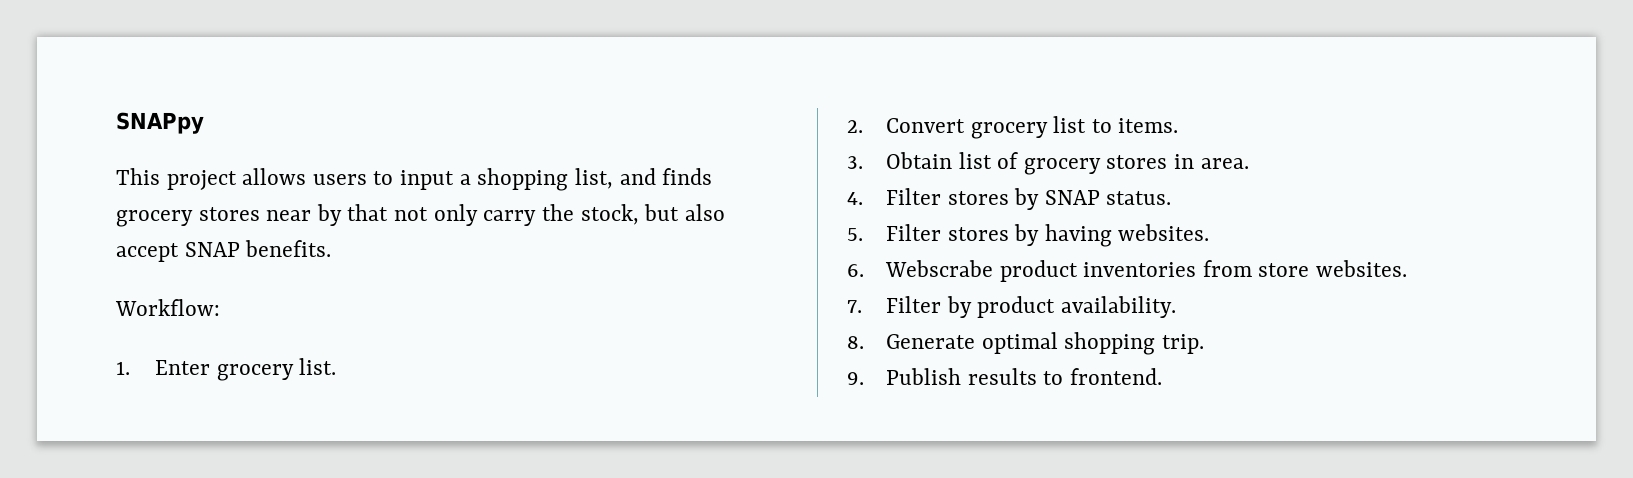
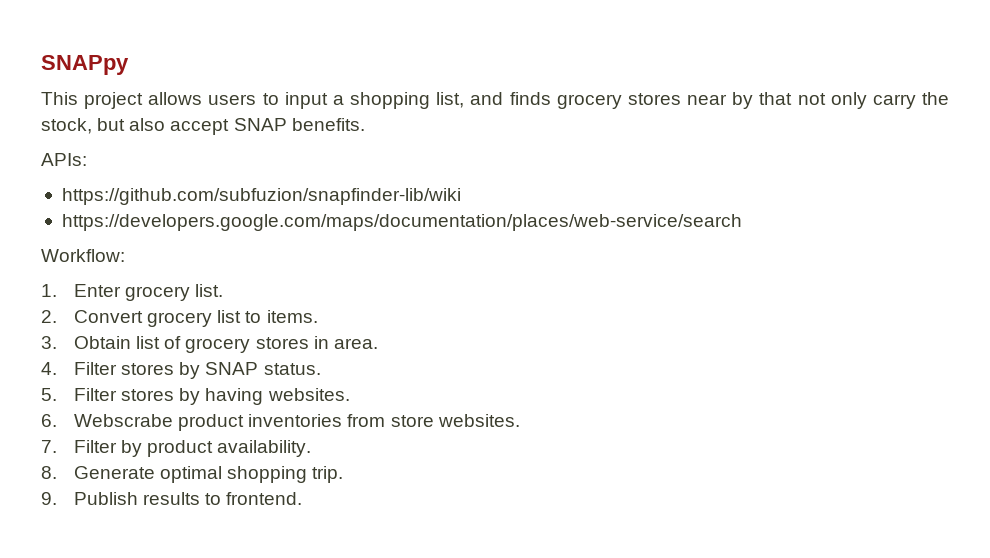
(332, 248) none -> [41,153,87,166] [61,188,461,205] [61,214,742,231] // APIs: // https://github.com/subfuzion/snapfinder-lib/wiki // https://developers.google.com/maps/documentation/places/web-service/search

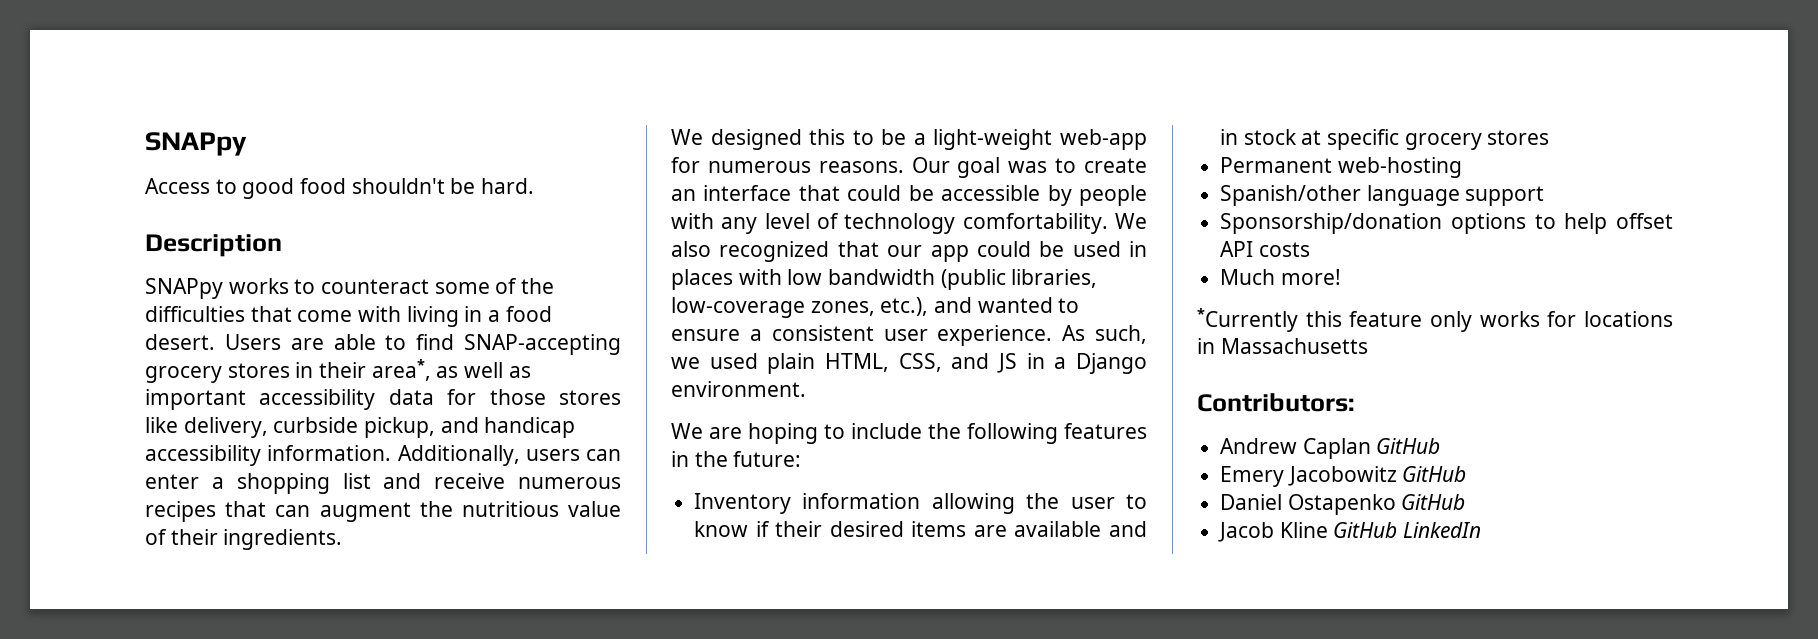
[41,92,949,109] [41,118,365,135] [41,153,87,166] [61,188,461,205] [61,214,742,231] [41,249,125,262] [41,284,224,301] [41,310,318,327] [41,336,378,353] [41,362,321,379] [41,388,350,405] [41,414,520,431] [41,440,312,457] [41,466,344,483] [41,492,303,505] This project allows users to input a shopping list, and finds grocery stores near by that not only carry the stock, but also accept SNAP benefits. // APIs: // https://github.com/subfuzion/snapfinder-lib/wiki // https://developers.google.com/maps/documentation/places/web-service/search // Workflow: // 1. Enter grocery list. // 2. Convert grocery list to items. // 3. Obtain list of grocery stores in area. // 4. Filter stores by SNAP status. // 5. Filter stores by having websites. // 6. Webscrabe product inventories from store websites. // 7. Filter by product availability. // 8. Generate optimal shopping trip. // 9. Publish results to frontend. -> [145,178,535,199] [145,234,282,257] [145,278,555,299] [145,306,552,327] [145,334,621,355] [145,359,531,383] [145,389,621,410] [145,417,576,438] [145,445,621,466] [145,473,621,494] [145,501,621,522] [145,529,343,550] [671,129,1147,150] [671,157,1147,178] [671,185,1147,206] [671,213,1147,234] [671,241,1147,262] [671,269,1098,290] [671,297,1080,318] [671,325,1147,346] [671,353,1147,374] [671,381,806,397] [671,423,1147,444] [671,451,802,467] [694,493,1147,514] [694,521,1147,537] [1220,129,1550,150] [1220,157,1462,178] [1220,185,1545,206] [1220,213,1673,234] [1220,241,1310,257] [1220,269,1341,285] [1197,308,1673,332] [1197,338,1368,354] [1197,393,1355,412] [1220,438,1441,459] [1220,466,1467,487] [1220,494,1466,515] [1218,522,1482,542] Access to good food shouldn't be hard. // Description // SNAPpy works to counteract some of the difficulties that come with living in a food desert. Users are able to find SNAP-accepting grocery stores in their area*, as well as important accessibility data for those stores like delivery, curbside pickup, and handicap accessibility information. Additionally, users can enter a shopping list and receive numerous recipes that can augment the nutritious value of their ingredients. // We designed this to be a light-weight web-app for numerous reasons. Our goal was to create an interface that could be accessible by people with any level of technology comfortability. We also recognized that our app could be used in places with low bandwidth (public libraries, low-coverage zones, etc.), and wanted to ensure a consistent user experience. As such, we used plain HTML, CSS, and JS in a Django environment. // We are hoping to include the following features in the future: // Inventory information allowing the user to know if their desired items are available and in stock at specific grocery stores // Permanent web-hosting // Spanish/other language support // Sponsorship/donation options to help offset API costs // Much more! // *Currently this feature only works for locations in Massachusetts // Contributors: // Andrew Caplan GitHub // Emery Jacobowitz GitHub // Daniel Ostapenko GitHub // Jacob Kline GitHub LinkedIn

